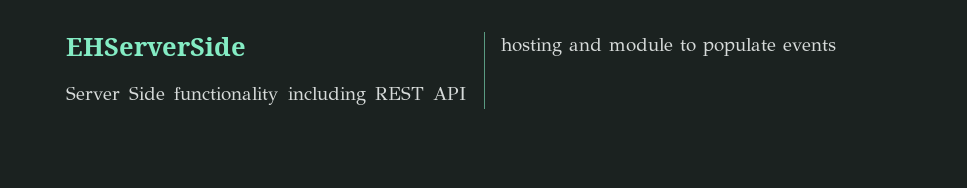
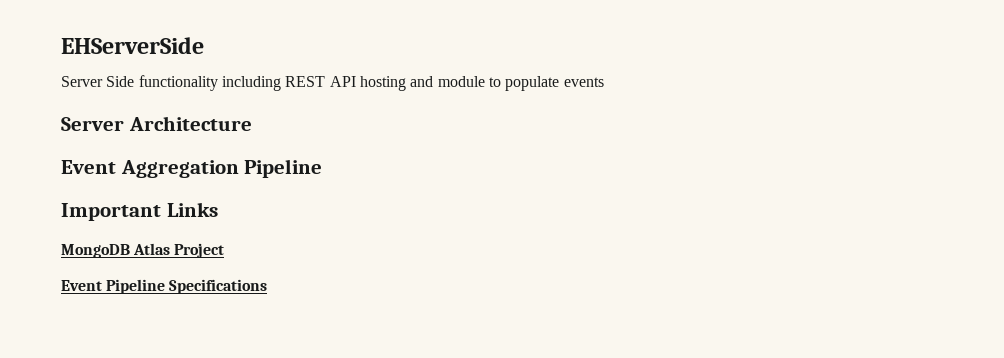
(836, 45) none -> [61,116,252,131] [61,159,323,178] [61,202,218,221] [61,243,225,258] [61,279,268,294] // Server Architecture // Event Aggregation Pipeline // Important Links // MongoDB Atlas Project // Event Pipeline Specifications

